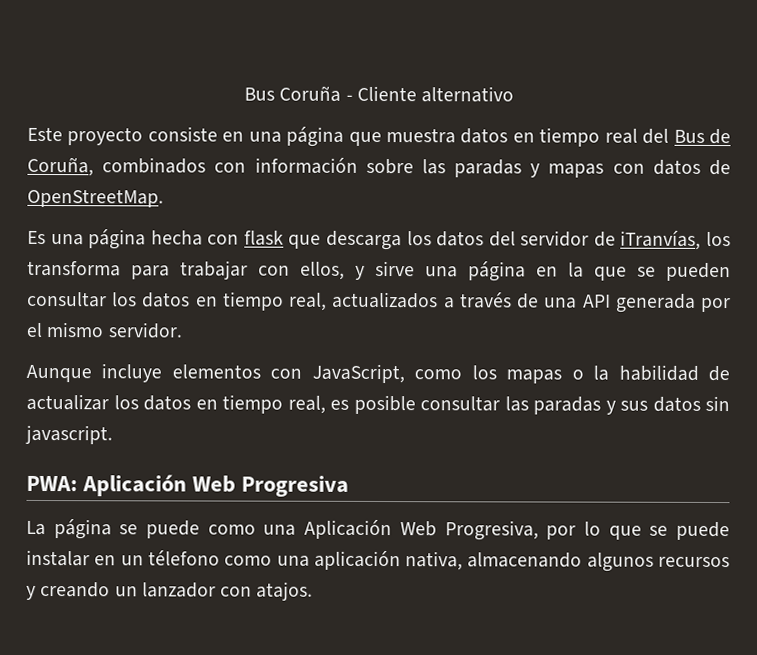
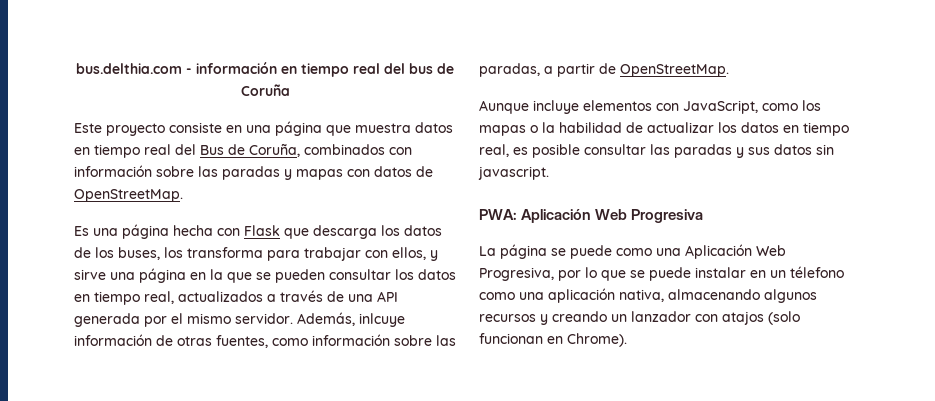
[243,85,515,103] Bus Coruña - Cliente alternativo -> [76,62,454,77] [240,84,290,96] bus.delthia.com - información en tiempo real del bus de Coruña
[243,230,284,246] flask -> [244,225,280,236] Flask
[488,230,702,250] del servidor de iTranvías, -> [74,247,160,260] de los buses,
(183, 330) none -> [297,312,405,327] [74,334,456,348] [479,63,729,77] Además, inlcuye información de otras fuentes, como información sobre las paradas, a partir de OpenStreetMap.
[256,581,314,601] atajos. -> [722,311,800,325] [479,333,627,347] atajos (solo funcionan en Chrome).

